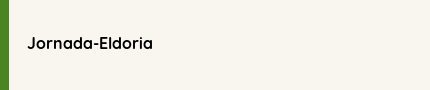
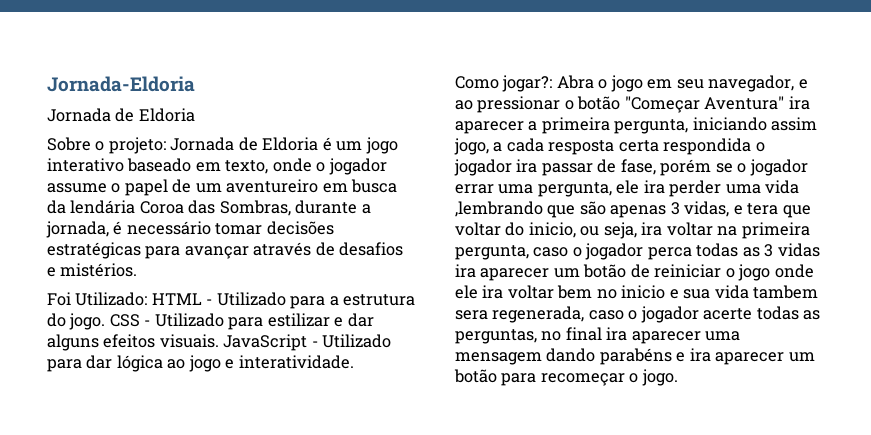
(153, 43) none -> [47,108,195,122] [47,137,398,154] [47,158,387,175] [47,179,398,196] [47,200,371,216] [46,221,334,238] [47,242,404,259] [47,263,138,277] [47,292,416,309] [47,313,374,330] [47,334,392,351] [47,355,354,372] [455,75,808,92] [455,96,810,113] [455,117,818,134] [454,138,765,155] [454,159,808,176] [455,180,800,197] [455,201,811,218] [455,222,810,239] [455,243,820,260] [455,264,814,281] [455,285,819,299] [455,306,821,323] [455,327,741,344] [455,348,815,365] [454,369,678,386] // Jornada de Eldoria // Sobre o projeto: Jornada de Eldoria é um jogo interativo baseado em texto, onde o jogador assume o papel de um aventureiro em busca da lendária Coroa das Sombras, durante a jornada, é necessário tomar decisões estratégicas para avançar através de desafios e mistérios. // Foi Utilizado: HTML - Utilizado para a estrutura do jogo. CSS - Utilizado para estilizar e dar alguns efeitos visuais. JavaScript - Utilizado para dar lógica ao jogo e interatividade. // Como jogar?: Abra o jogo em seu navegador, e ao pressionar o botão "Começar Aventura" ira aparecer a primeira pergunta, iniciando assim jogo, a cada resposta certa respondida o jogador ira passar de fase, porém se o jogador errar uma pergunta, ele ira perder uma vida ,lembrando que são apenas 3 vidas, e tera que voltar do inicio, ou seja, ira voltar na primeira pergunta, caso o jogador perca todas as 3 vidas ira aparecer um botão de reiniciar o jogo onde ele ira voltar bem no inicio e sua vida tambem sera regenerada, caso o jogador acerte todas as perguntas, no final ira aparecer uma mensagem dando parabéns e ira aparecer um botão para recomeçar o jogo.

